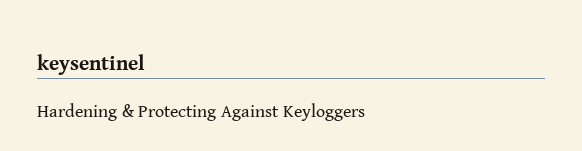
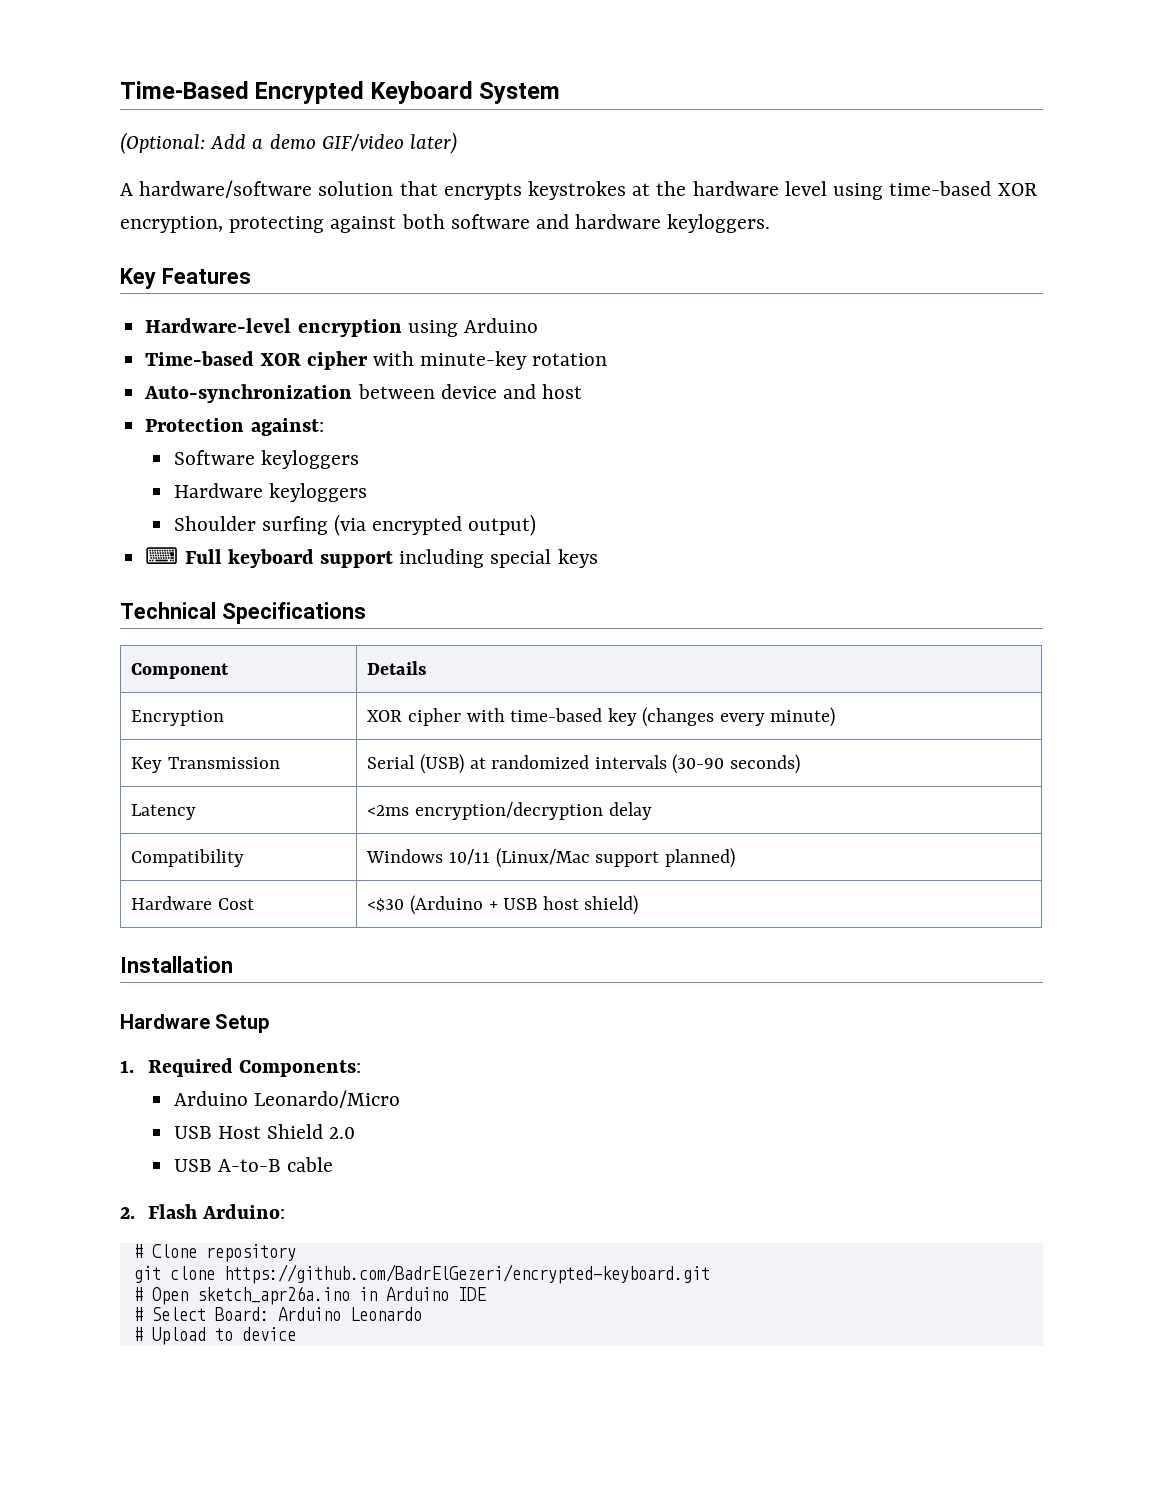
[37,54,145,75] [37,103,365,121] keysentinel // Hardening & Protecting Against Keyloggers -> [120,81,561,104] [120,132,458,154] [120,180,1037,200] [120,214,771,233] [120,268,251,289] [145,318,538,337] [145,351,608,370] [144,384,583,403] [145,418,324,436] [173,450,359,469] [173,483,367,502] [173,514,537,536] [145,547,598,568] [120,602,366,624] [131,663,230,679] [367,661,428,675] [131,710,225,726] [367,707,836,727] [131,757,280,773] [367,754,800,774] [131,804,197,820] [367,802,652,820] [131,849,245,867] [366,848,735,868] [131,896,254,910] [367,895,639,915] [120,956,233,973] [120,1014,270,1033] [120,1058,362,1077] [173,1090,400,1108] [173,1124,356,1139] [173,1157,333,1172] [120,1204,286,1219] [133,1244,296,1262] [133,1264,710,1284] [133,1286,486,1305] [133,1307,422,1321] [133,1327,296,1345] Time-Based Encrypted Keyboard System // (Optional: Add a demo GIF/video later) // A hardware/software solution that encrypts keystrokes at the hardware level using time-based XOR encryption, protecting against both software and hardware keyloggers. // Key Features // Hardware-level encryption using Arduino // Time-based XOR cipher with minute-key rotation // Auto-synchronization between device and host // Protection against: // Software keyloggers // Hardware keyloggers // Shoulder surfing (via encrypted output) // ⌨ Full keyboard support including special keys // Technical Specifications // Component | Details // Encryption | XOR cipher with time-based key (changes every minute) // Key Transmission | Serial (USB) at randomized intervals (30-90 seconds) // Latency | <2ms encryption/decryption delay // Compatibility | Windows 10/11 (Linux/Mac support planned) // Hardware Cost | <$30 (Arduino + USB host shield) // Installation // Hardware Setup // 1. Required Components: // Arduino Leonardo/Micro // USB Host Shield 2.0 // USB A-to-B cable // 2. Flash Arduino: // # Clone repository // git clone https://github.com/BadrElGezeri/encrypted-keyboard.git // # Open sketch_apr26a.ino in Arduino IDE // # Select Board: Arduino Leonardo // # Upload to device

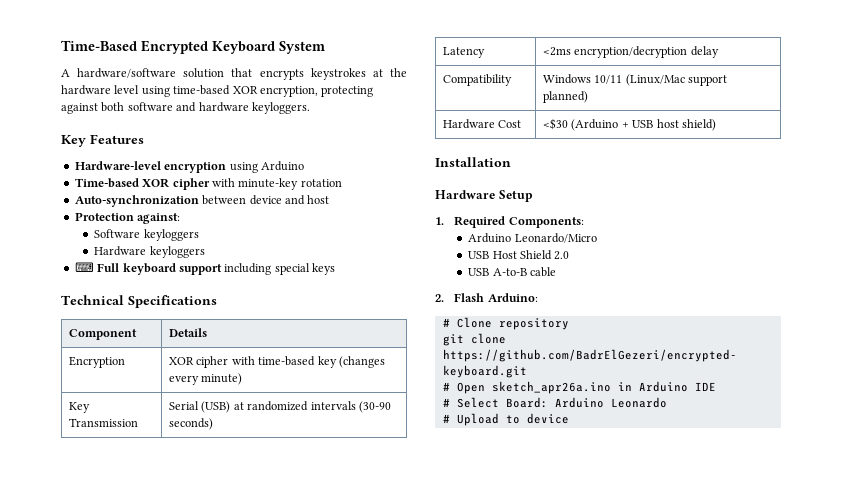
[120,132,458,154] // (Optional: Add a demo GIF/video later) -> (325, 47) none
[173,514,537,536] // Shoulder surfing (via encrypted output) -> (205, 252) none

